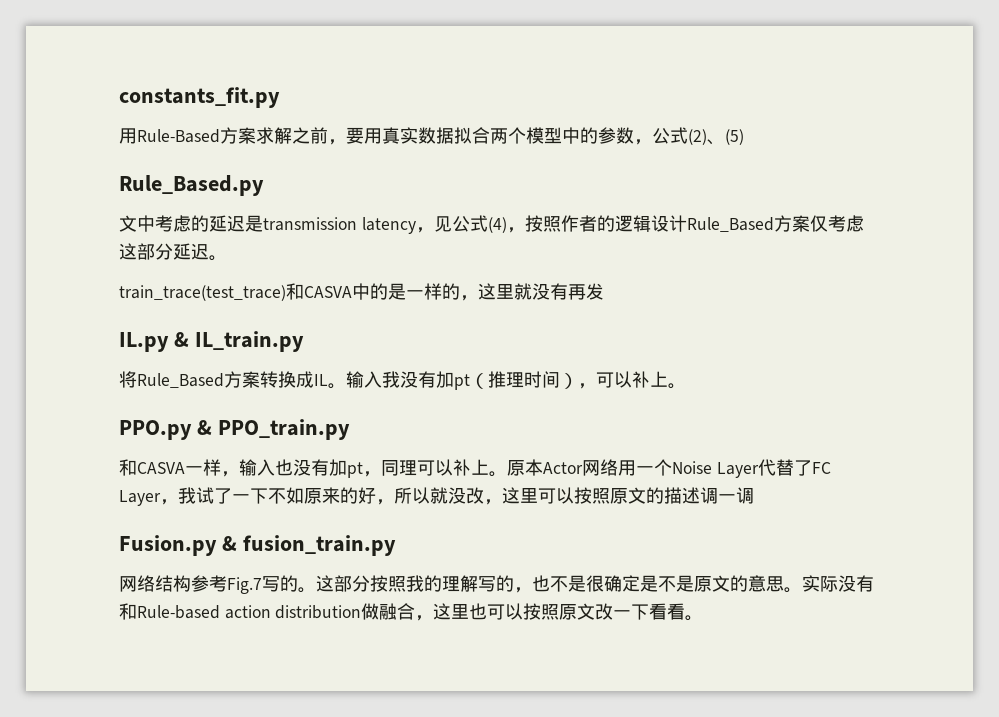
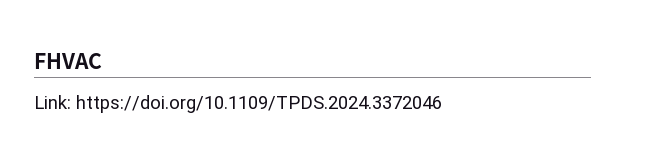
[119,87,280,108] [119,127,744,145] [119,175,264,196] [119,215,864,234] [119,243,227,261] [119,283,604,301] [119,331,304,352] [119,371,686,390] [119,419,350,440] [119,459,831,478] [119,487,754,506] [119,535,396,556] [119,575,874,594] [119,603,704,621] constants_fit.py // 用Rule-Based方案求解之前，要用真实数据拟合两个模型中的参数，公式(2)、(5) // Rule_Based.py // 文中考虑的延迟是transmission latency，见公式(4)，按照作者的逻辑设计Rule_Based方案仅考虑这部分延迟。 // train_trace(test_trace)和CASVA中的是一样的，这里就没有再发 // IL.py & IL_train.py // 将Rule_Based方案转换成IL。输入我没有加pt（推理时间），可以补上。 // PPO.py & PPO_train.py // 和CASVA一样，输入也没有加pt，同理可以补上。原本Actor网络用一个Noise Layer代替了FC Layer，我试了一下不如原来的好，所以就没改，这里可以按照原文的描述调一调 // Fusion.py & fusion_train.py // 网络结构参考Fig.7写的。这部分按照我的理解写的，也不是很确定是不是原文的意思。实际没有和Rule-based action distribution做融合，这里也可以按照原文改一下看看。 -> [34,53,102,69] [34,95,442,113] FHVAC // Link: https://doi.org/10.1109/TPDS.2024.3372046

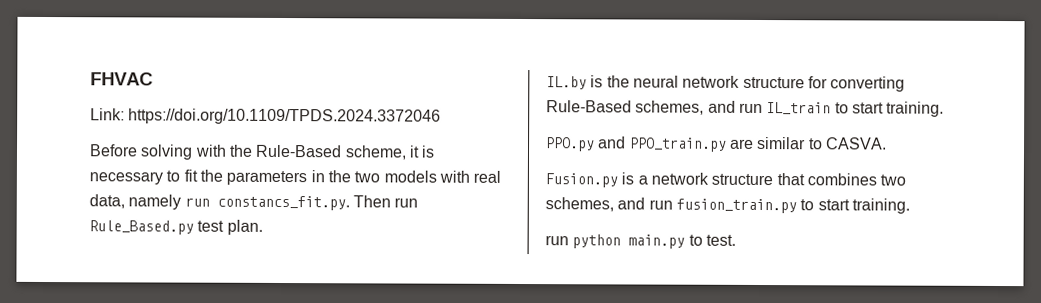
(442, 104) none -> [89,144,436,160] [89,169,502,186] [89,194,419,211] [89,219,263,235] [546,75,906,92] [546,100,945,117] [546,136,887,152] [545,172,907,188] [545,197,910,214] [545,234,736,249] // Before solving with the Rule-Based scheme, it is necessary to fit the parameters in the two models with real data, namely run constancs_fit.py. Then run Rule_Based.py test plan. // IL.by is the neural network structure for converting Rule-Based schemes, and run IL_train to start training. // PPO.py and PPO_train.py are similar to CASVA. // Fusion.py is a network structure that combines two schemes, and run fusion_train.py to start training. // run python main.py to test.

